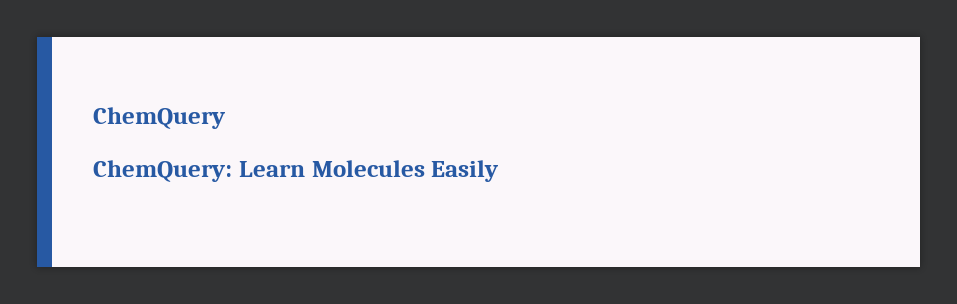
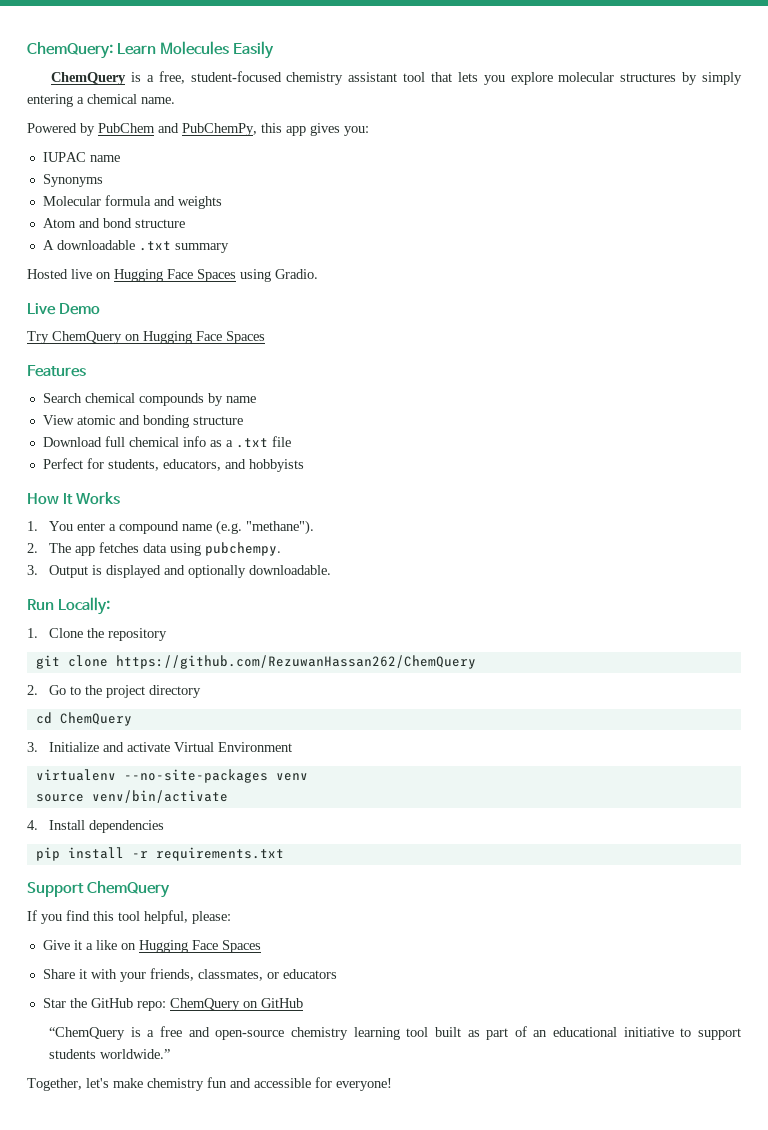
[93,107,226,129] ChemQuery // -> (27, 50) none
(500, 171) none -> [51,71,742,85] [27,94,175,107] [27,123,369,136] [42,152,120,162] [42,174,103,187] [42,195,222,209] [42,218,185,228] [42,240,229,253] [27,269,318,282] [27,303,100,315] [27,331,265,344] [27,365,86,377] [42,393,256,406] [42,415,243,428] [42,436,291,448] [42,458,304,472] [27,492,120,505] [27,520,315,535] [27,542,282,556] [27,565,332,578] [27,597,110,615] [27,628,168,641] [35,655,476,669] [27,685,202,698] [35,712,132,726] [27,742,293,752] [35,769,308,783] [35,790,228,803] [27,820,165,833] [35,847,284,861] [27,881,170,898] [27,910,231,924] [42,940,261,953] [42,968,337,982] [42,998,303,1011] [49,1026,742,1040] [49,1049,171,1059] [27,1077,392,1091] // ChemQuery is a free, student-focused chemistry assistant tool that lets you explore molecular structures by simply entering a chemical name. // Powered by PubChem and PubChemPy, this app gives you: // IUPAC name // Synonyms // Molecular formula and weights // Atom and bond structure // A downloadable .txt summary // Hosted live on Hugging Face Spaces using Gradio. // Live Demo // Try ChemQuery on Hugging Face Spaces // Features // Search chemical compounds by name // View atomic and bonding structure // Download full chemical info as a .txt file // Perfect for students, educators, and hobbyists // How It Works // 1. You enter a compound name (e.g. "methane"). // 2. The app fetches data using pubchempy. // 3. Output is displayed and optionally downloadable. // Run Locally: // 1. Clone the repository // git clone https://github.com/RezuwanHassan262/ChemQuery // 2. Go to the project directory // cd ChemQuery // 3. Initialize and activate Virtual Environment // virtualenv --no-site-packages venv // source venv/bin/activate // 4. Install dependencies // pip install -r requirements.txt // Support ChemQuery // If you find this tool helpful, please: // Give it a like on Hugging Face Spaces // Share it with your friends, classmates, or educators // Star the GitHub repo: ChemQuery on GitHub // “ChemQuery is a free and open-source chemistry learning tool built as part of an educational initiative to support students worldwide.” // Together, let's make chemistry fun and accessible for everyone!

